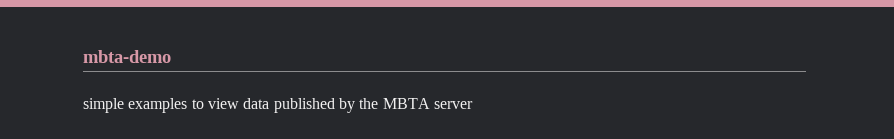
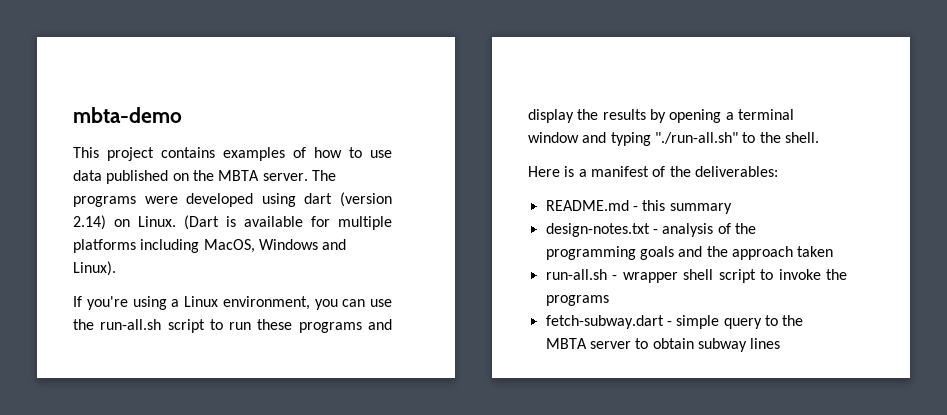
[83,98,473,113] simple examples to view data published by the MBTA server -> [73,147,392,161] [73,170,336,184] [73,192,392,207] [73,215,392,230] [73,239,347,253] [73,261,116,276] [73,296,392,310] [73,319,392,333] [528,109,794,123] [528,132,819,146] [528,166,778,177] [545,200,732,214] [545,223,756,237] [545,246,834,260] [545,269,847,283] [545,295,609,306] [545,315,804,329] [545,338,781,352] This project contains examples of how to use data published on the MBTA server. The programs were developed using dart (version 2.14) on Linux. (Dart is available for multiple platforms including MacOS, Windows and Linux). // If you're using a Linux environment, you can use the run-all.sh script to run these programs and display the results by opening a terminal window and typing "./run-all.sh" to the shell. // Here is a manifest of the deliverables: // README.md - this summary // design-notes.txt - analysis of the programming goals and the approach taken // run-all.sh - wrapper shell script to invoke the programs // fetch-subway.dart - simple query to the MBTA server to obtain subway lines

